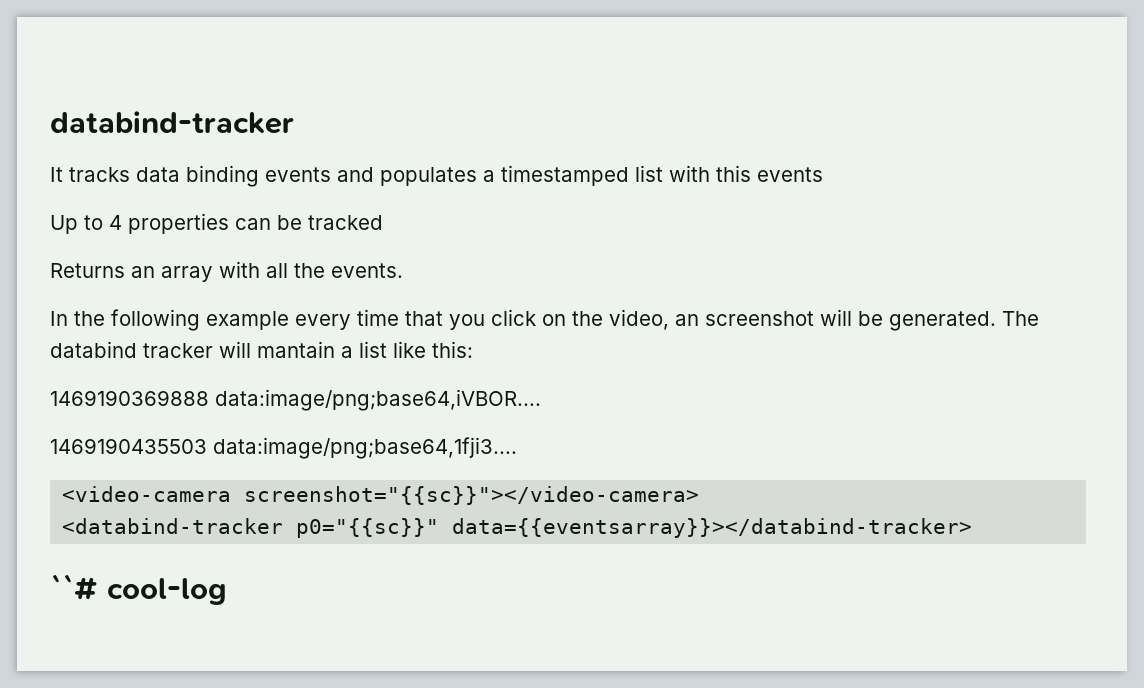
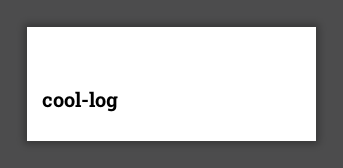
[50,111,294,134] [50,165,823,187] [50,213,383,234] [50,261,403,282] [50,309,1039,331] [50,341,473,358] [50,389,541,411] [50,437,517,459] [62,486,700,505] [62,518,973,538] [50,573,98,600] databind-tracker // It tracks data binding events and populates a timestamped list with this events // Up to 4 properties can be tracked // Returns an array with all the events. // In the following example every time that you click on the video, an screenshot will be generated. The databind tracker will mantain a list like this: // 1469190369888 data:image/png;base64,iVBOR.... // 1469190435503 data:image/png;base64,1fji3.... // <video-camera screenshot="{{sc}}"></video-camera> // <databind-tracker p0="{{sc}}" data={{eventsarray}}></databind-tracker> // ``# -> (42, 101) none

